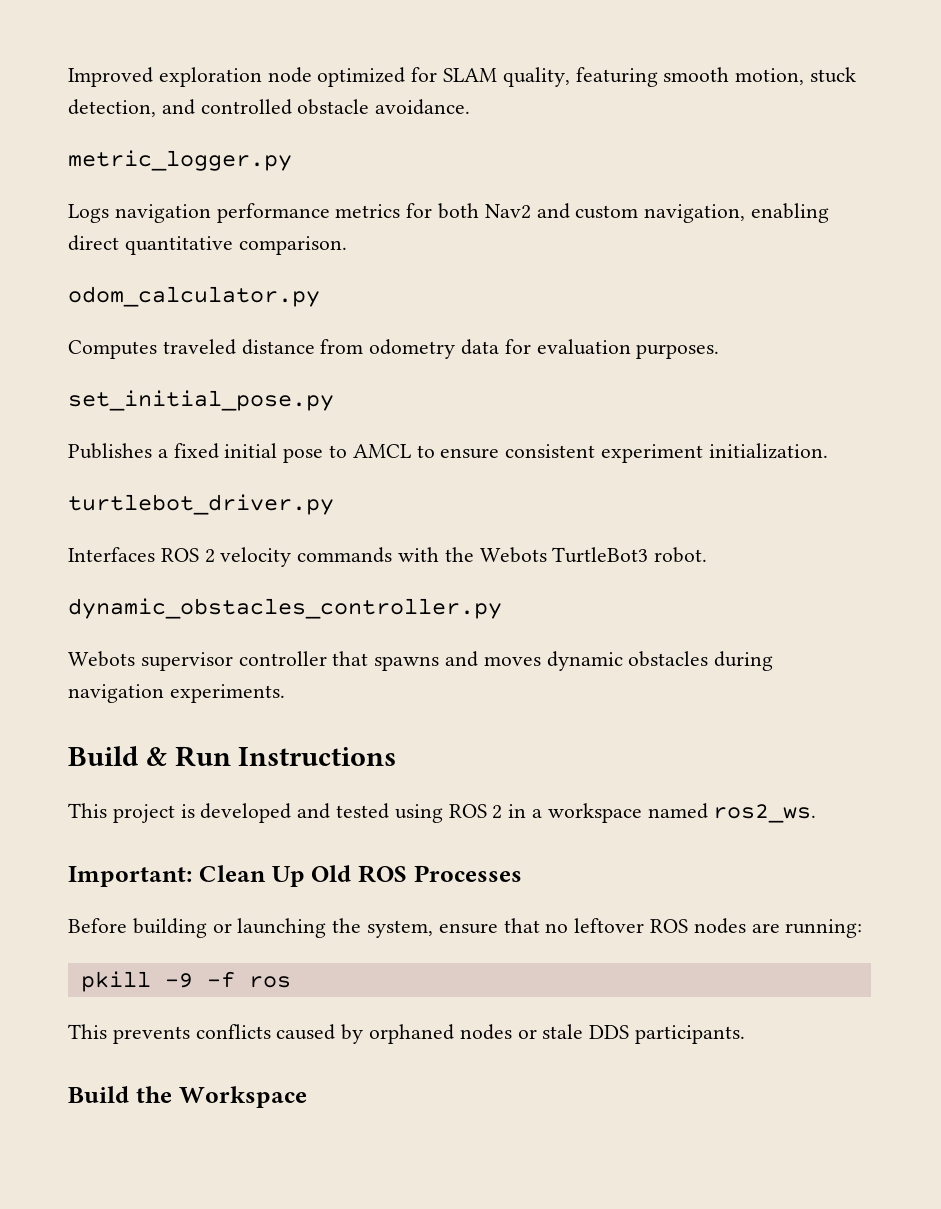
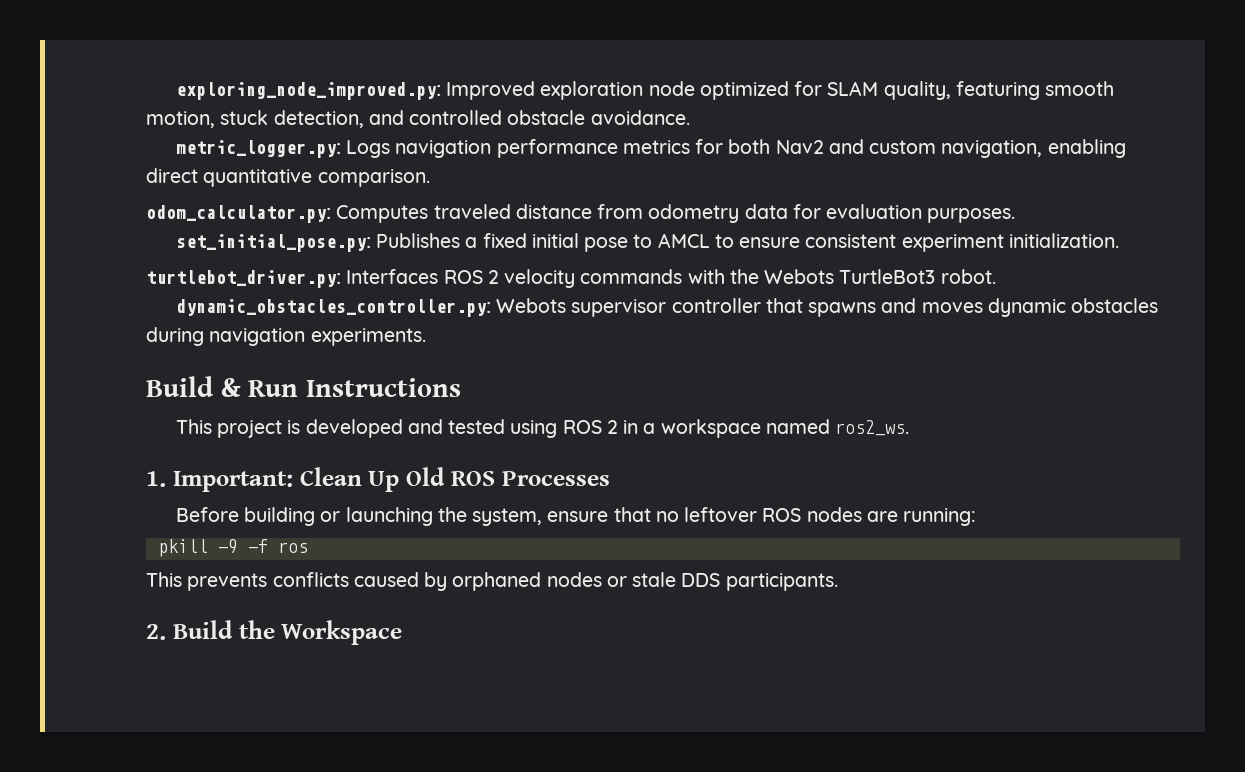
(68, 77) none -> [175,82,441,100] exploring_node_improved.py:
[68,150,292,171] metric_logger.py // -> [175,140,341,158] metric_logger.py:
[68,286,320,307] odom_calculator.py // -> [146,205,331,223] odom_calculator.py:
[68,390,334,411] set_initial_pose.py // -> [175,234,371,252] set_initial_pose.py:
[68,494,334,515] turtlebot_driver.py // -> [146,270,341,288] turtlebot_driver.py:
[68,598,502,619] dynamic_obstacles_controller.py // -> [175,299,491,317] dynamic_obstacles_controller.py:
(817, 813) none -> [146,471,166,487] 1.
(746, 1034) none -> [146,624,166,640] 2.

